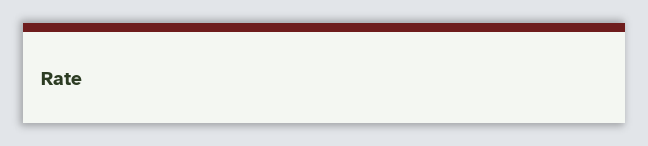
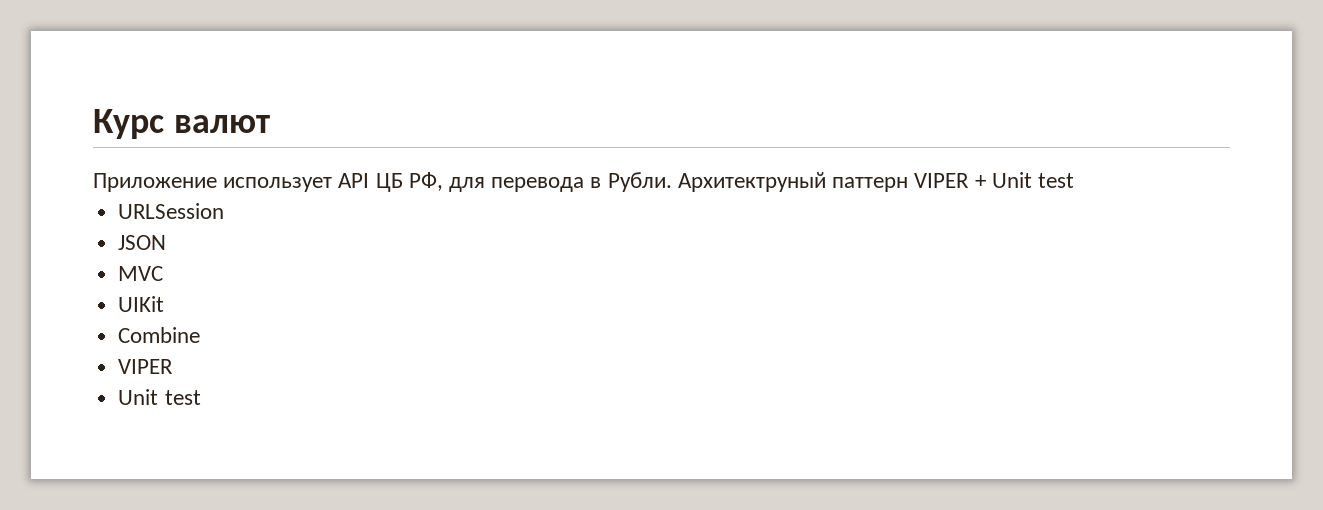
[41,72,82,85] Rate -> [93,109,270,139] [93,172,1074,192] [118,203,225,219] [118,235,167,250] [118,266,164,281] [118,296,165,312] [118,327,201,343] [118,359,174,374] [118,389,201,405] Курс валют // Приложение использует API ЦБ РФ, для перевода в Рубли. Архитектруный паттерн VIPER + Unit test // URLSession // JSON // MVC // UIKit // Combine // VIPER // Unit test

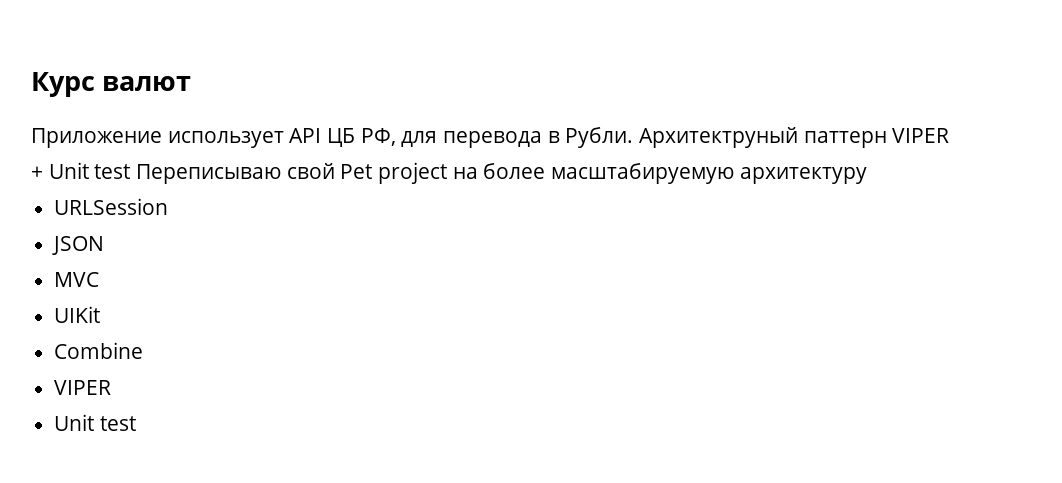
(1074, 180) none -> [136,162,867,184] Переписываю свой Pet project на более масштабируемую архитектуру

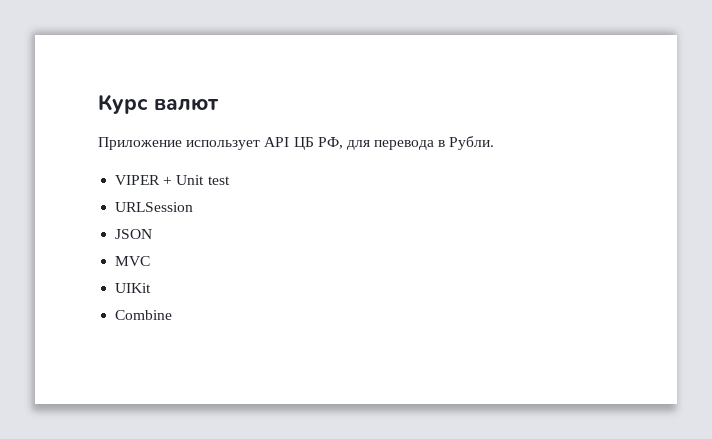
[639,127,887,148] Архитектруный паттерн -> (495, 143) //
[136,162,867,184] Переписываю свой Pet project на более масштабируемую архитектуру -> (230, 180) none
[54,380,112,395] [54,414,136,431] // VIPER // Unit test -> (173, 315) none

